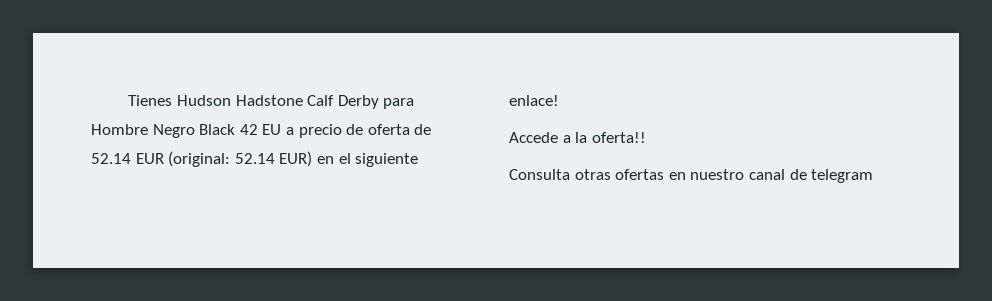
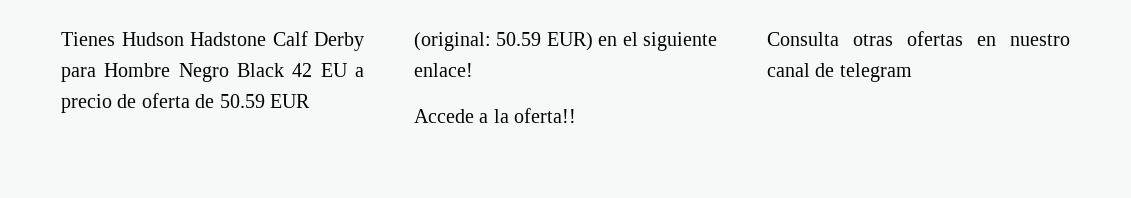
[91,153,131,164] 52.14 -> [219,94,265,108] 50.59
[234,153,275,164] 52.14 -> [496,32,542,46] 50.59

